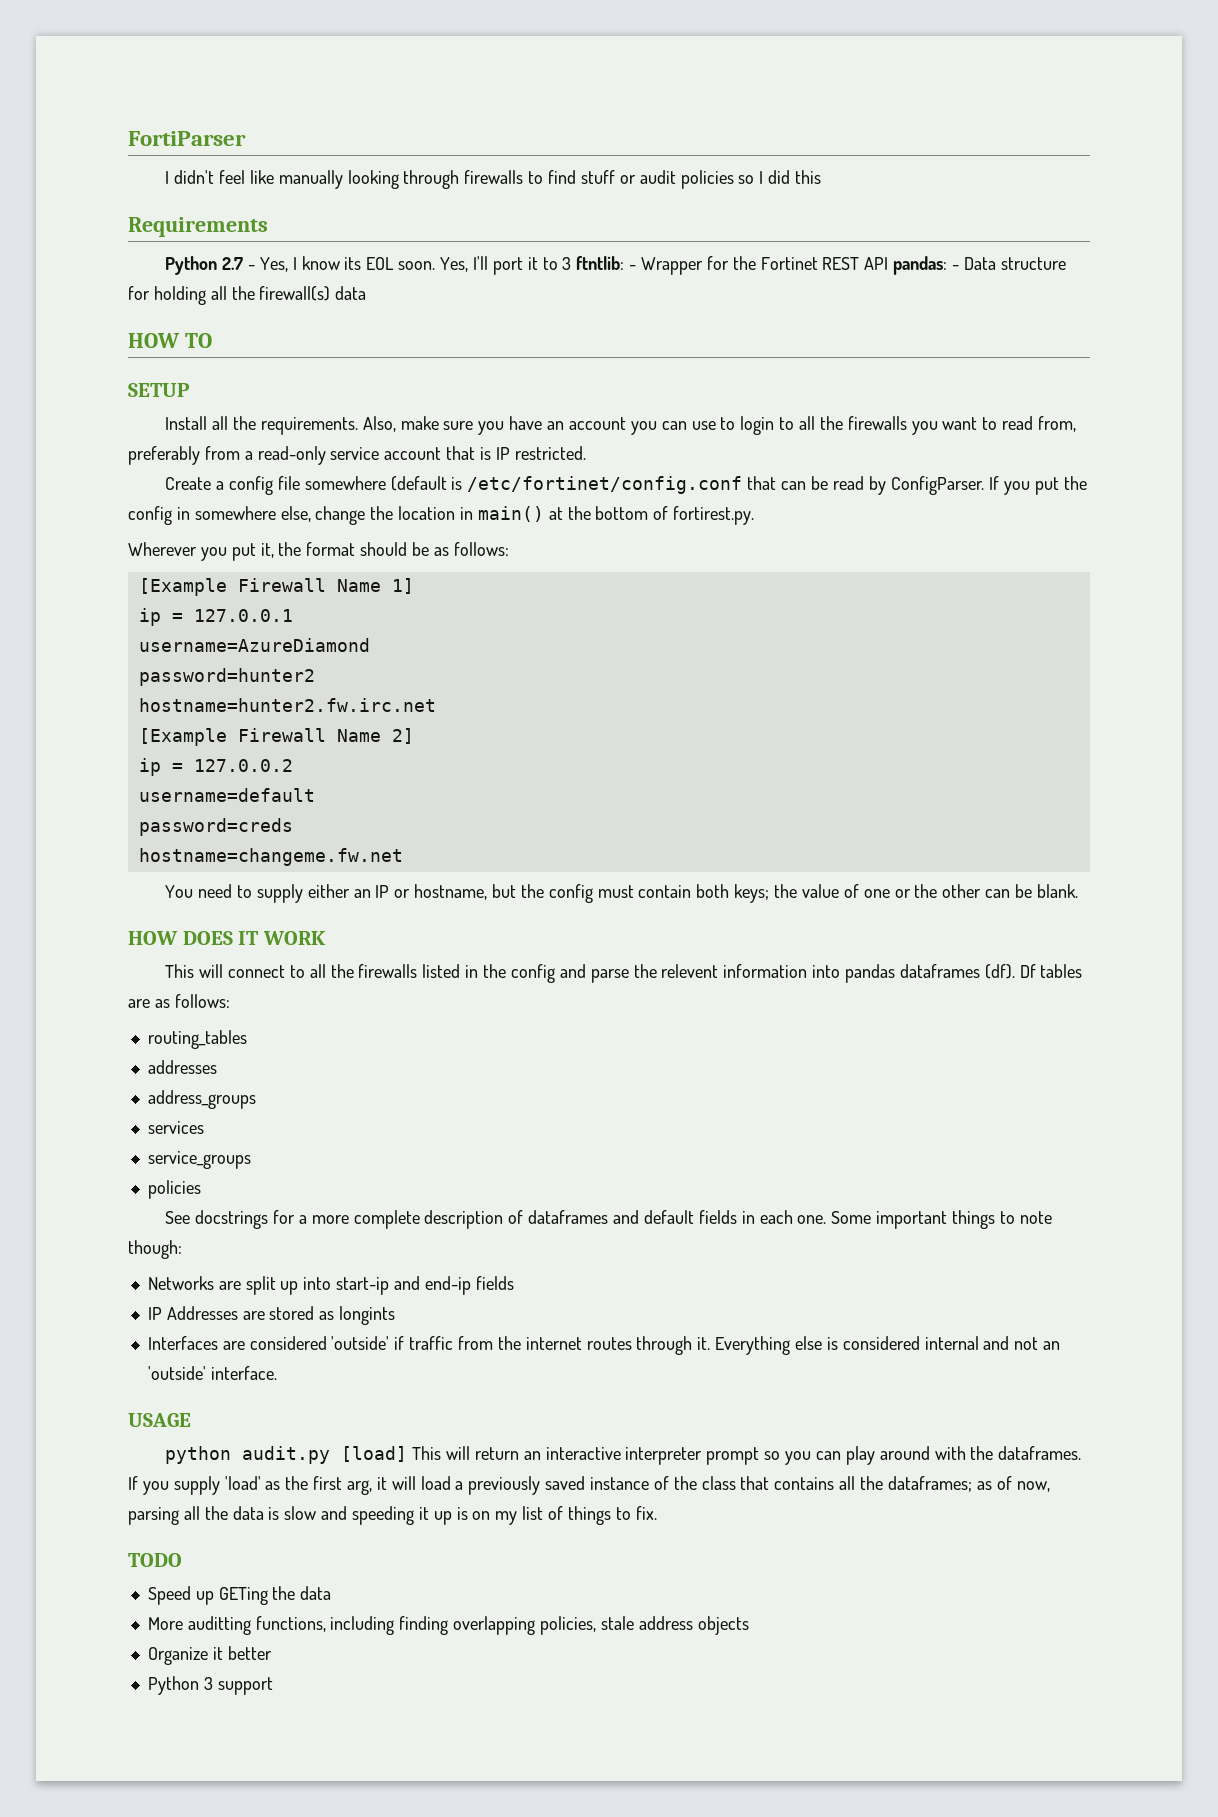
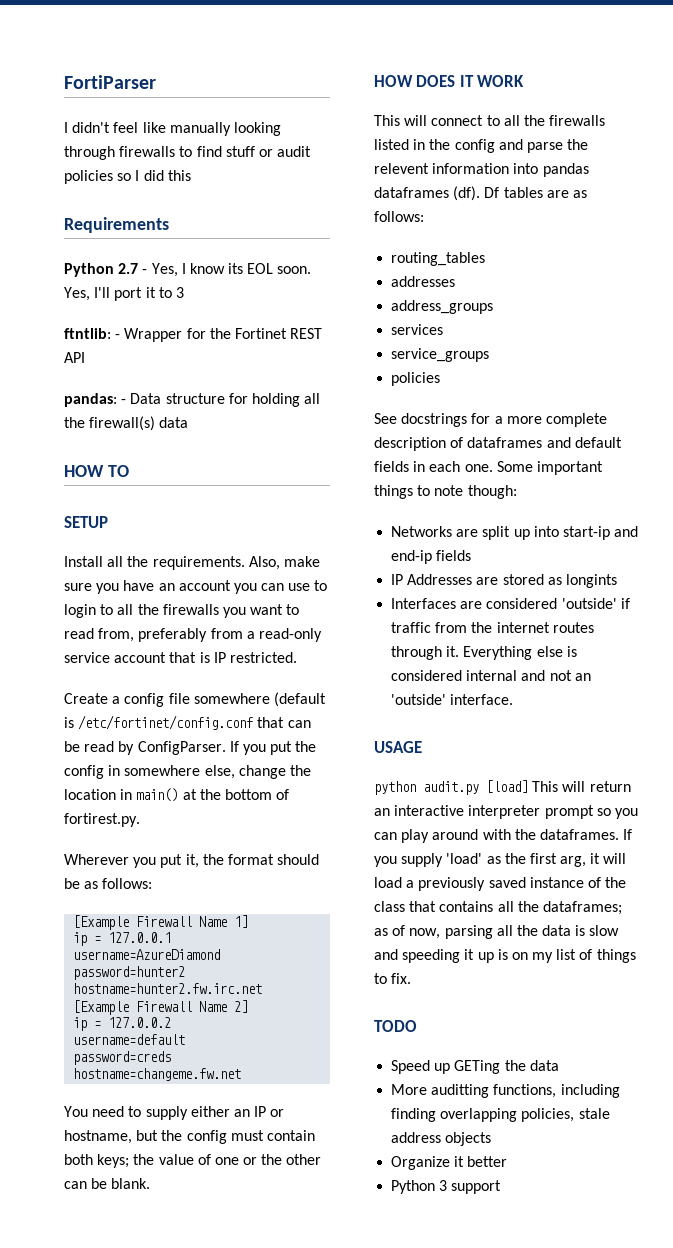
(572, 263) none -> (184, 292) //
(889, 263) none -> (85, 357) //

